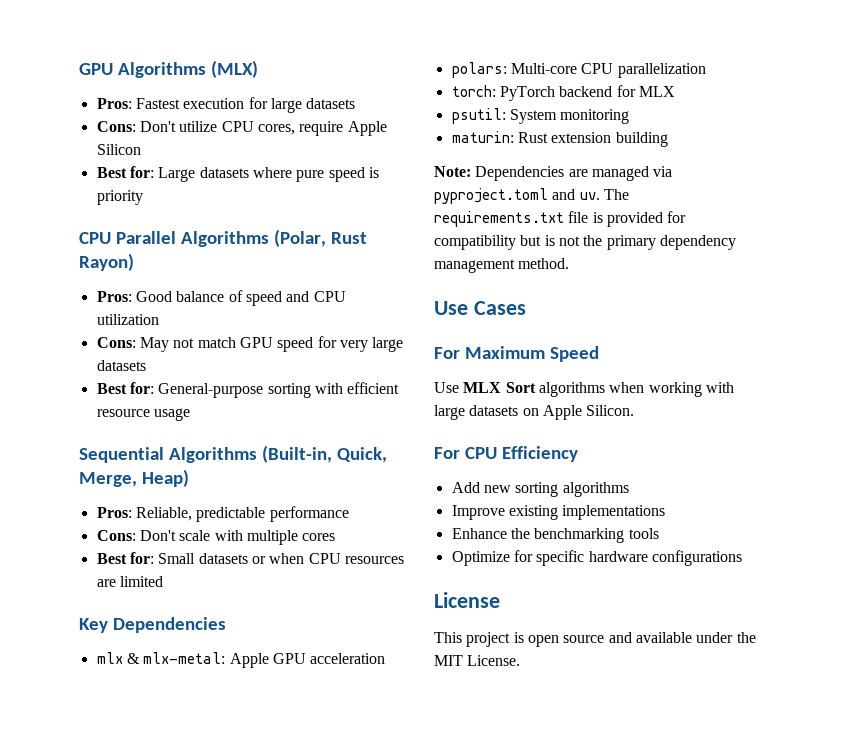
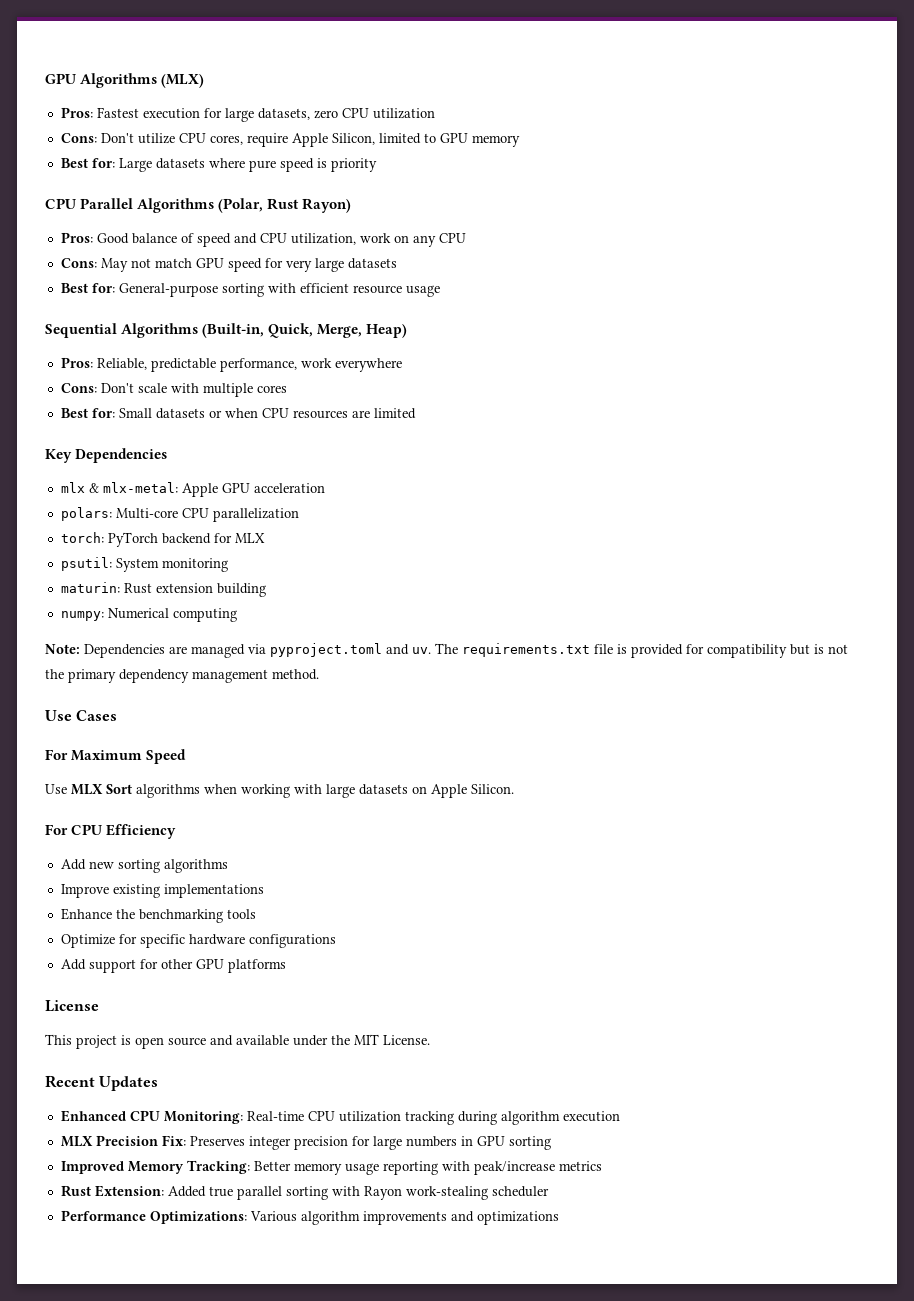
[306,98,356,109] datasets -> [257,108,435,120] datasets, zero CPU utilization
[96,144,141,155] Silicon -> [331,133,520,147] Silicon, limited to GPU memory
[96,314,159,325] utilization -> [290,233,466,247] utilization, work on any CPU
[269,506,349,522] performance -> [219,358,402,372] performance, work everywhere
(668, 139) none -> [60,608,237,622] // numpy: Numerical computing
(742, 558) none -> [60,959,286,973] // Add support for other GPU platforms
(521, 660) none -> [45,1075,159,1091] [60,1110,620,1125] [60,1135,551,1150] [60,1160,602,1175] [60,1185,549,1200] [60,1210,559,1225] // Recent Updates // Enhanced CPU Monitoring: Real-time CPU utilization tracking during algorithm execution // MLX Precision Fix: Preserves integer precision for large numbers in GPU sorting // Improved Memory Tracking: Better memory usage reporting with peak/increase metrics // Rust Extension: Added true parallel sorting with Rayon work-stealing scheduler // Performance Optimizations: Various algorithm improvements and optimizations

